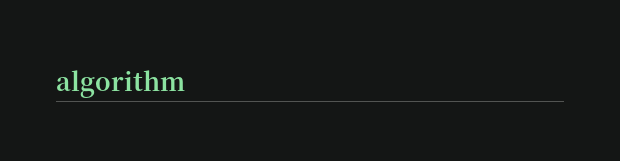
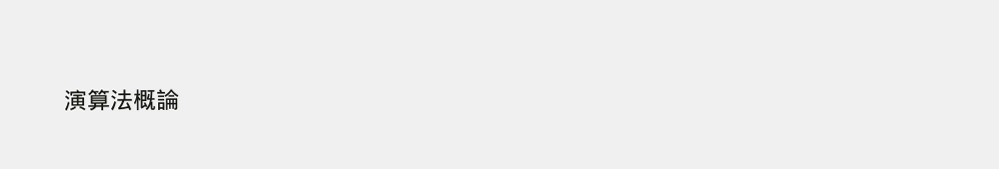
[56,70,185,98] algorithm -> [64,88,180,112] 演算法概論

